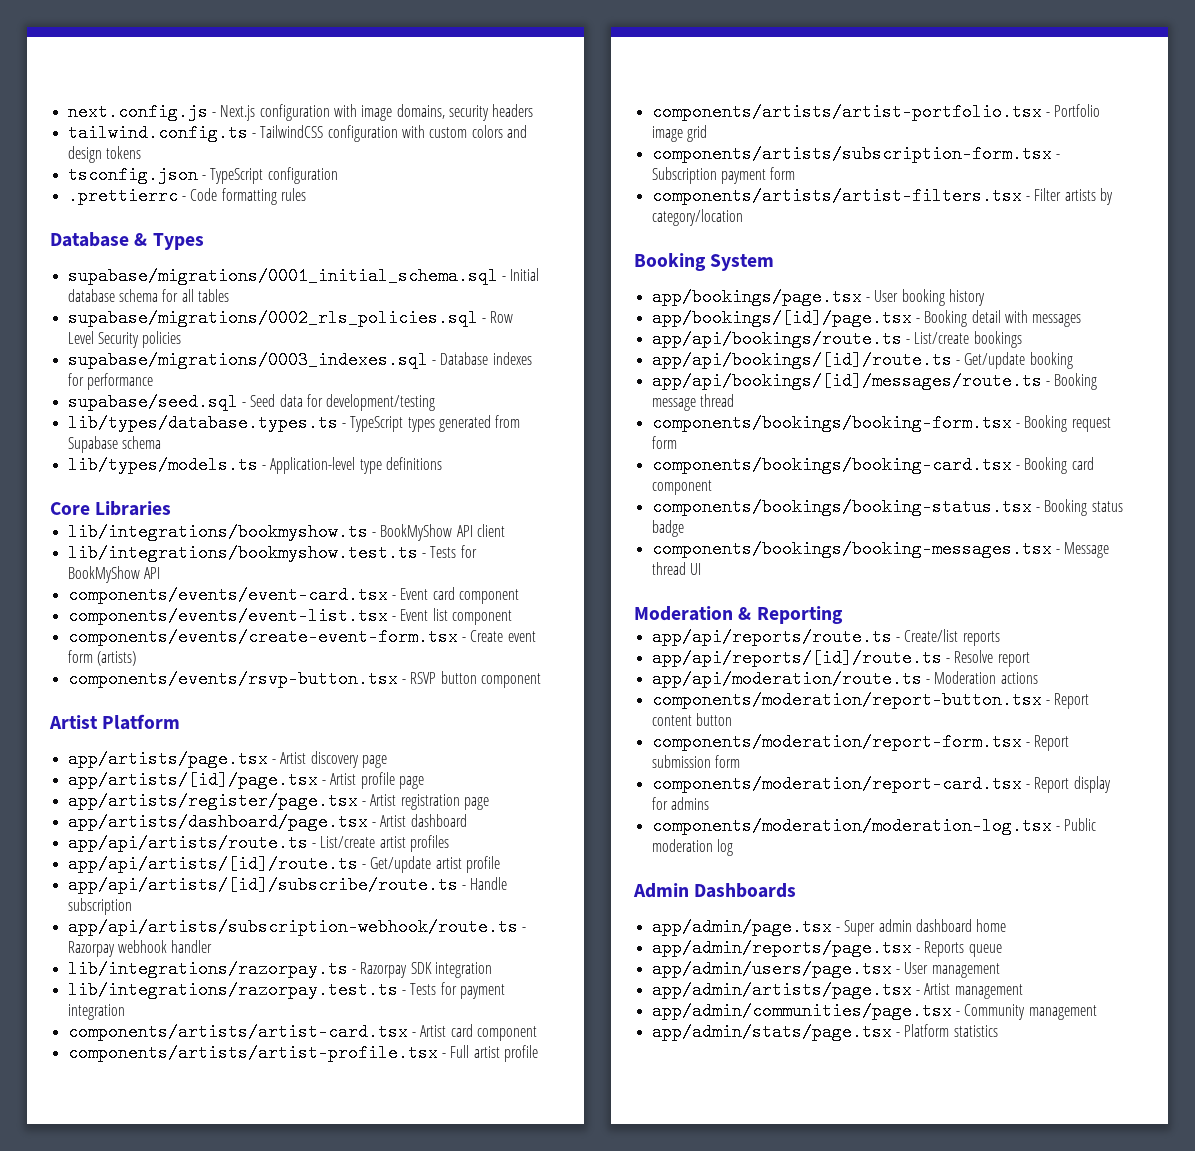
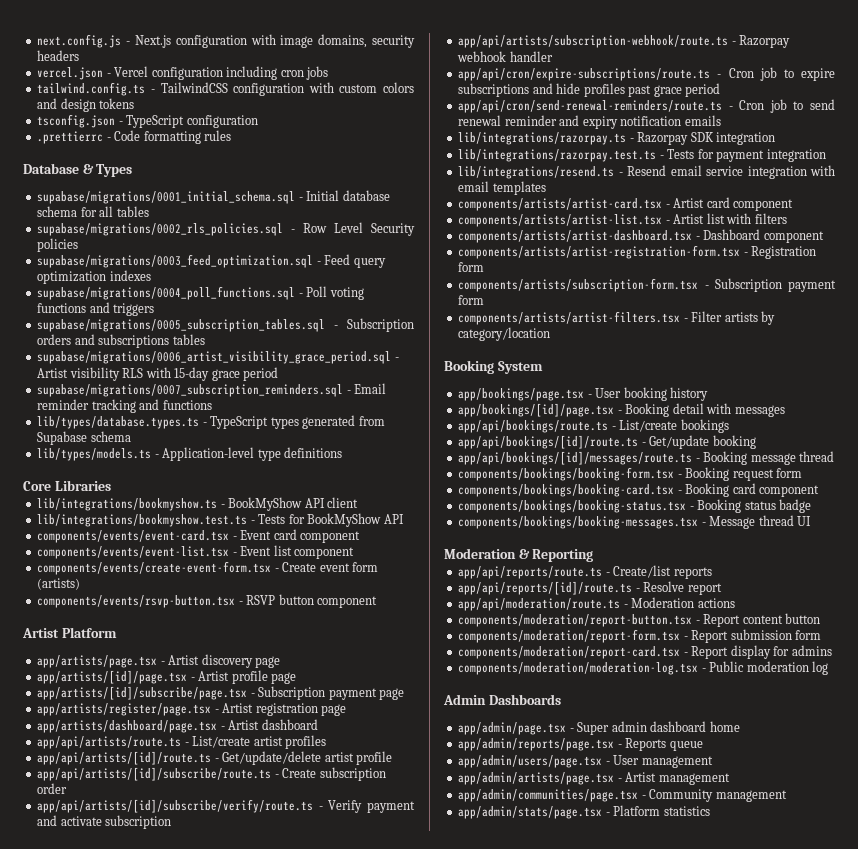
(534, 110) none -> [37,66,329,80] // vercel.json - Vercel configuration including cron jobs
[67,351,532,369] [67,373,153,390] [67,393,436,411] supabase/migrations/0003_indexes.sql - Database indexes for performance // supabase/seed.sql - Seed data for development/testing -> [37,254,386,268] [37,270,151,284] [37,286,364,300] [37,302,155,316] [37,318,415,332] [37,334,205,348] [37,351,399,364] [37,367,279,381] [37,383,387,397] [37,399,212,413] supabase/migrations/0003_feed_optimization.sql - Feed query optimization indexes // supabase/migrations/0004_poll_functions.sql - Poll voting functions and triggers // supabase/migrations/0005_subscription_tables.sql - Subscription orders and subscriptions tables // supabase/migrations/0006_artist_visibility_grace_period.sql - Artist visibility RLS with 15-day grace period // supabase/migrations/0007_subscription_reminders.sql - Email reminder tracking and functions
(424, 782) none -> [37,686,405,700] // app/artists/[id]/subscribe/page.tsx - Subscription payment page
[370,856,432,873] Get/update -> [222,751,322,765] Get/update/delete
[470,877,508,890] Handle -> [282,767,386,781] [37,783,68,794] [37,799,415,813] [37,815,102,826] Create subscription order // app/api/artists/[id]/subscribe/verify/route.ts - Verify payment and activate
(213, 946) none -> [458,67,835,81] [458,83,721,97] [458,99,836,113] [458,115,721,129] // app/api/cron/expire-subscriptions/route.ts - Cron job to expire subscriptions and hide profiles past grace period // app/api/cron/send-renewal-reminders/route.ts - Cron job to send renewal reminder and expiry notification emails
(125, 1012) none -> [458,165,835,179] [458,181,546,195] // lib/integrations/resend.ts - Resend email service integration with email templates
[67,1044,538,1062] [651,103,1101,121] [651,125,707,142] components/artists/artist-profile.tsx - Full artist profile // components/artists/artist-portfolio.tsx - Portfolio image grid -> [458,213,787,227] [458,229,824,243] [458,245,817,259] [458,262,485,272] components/artists/artist-list.tsx - Artist list with filters // components/artists/artist-dashboard.tsx - Dashboard component // components/artists/artist-registration-form.tsx - Registration form

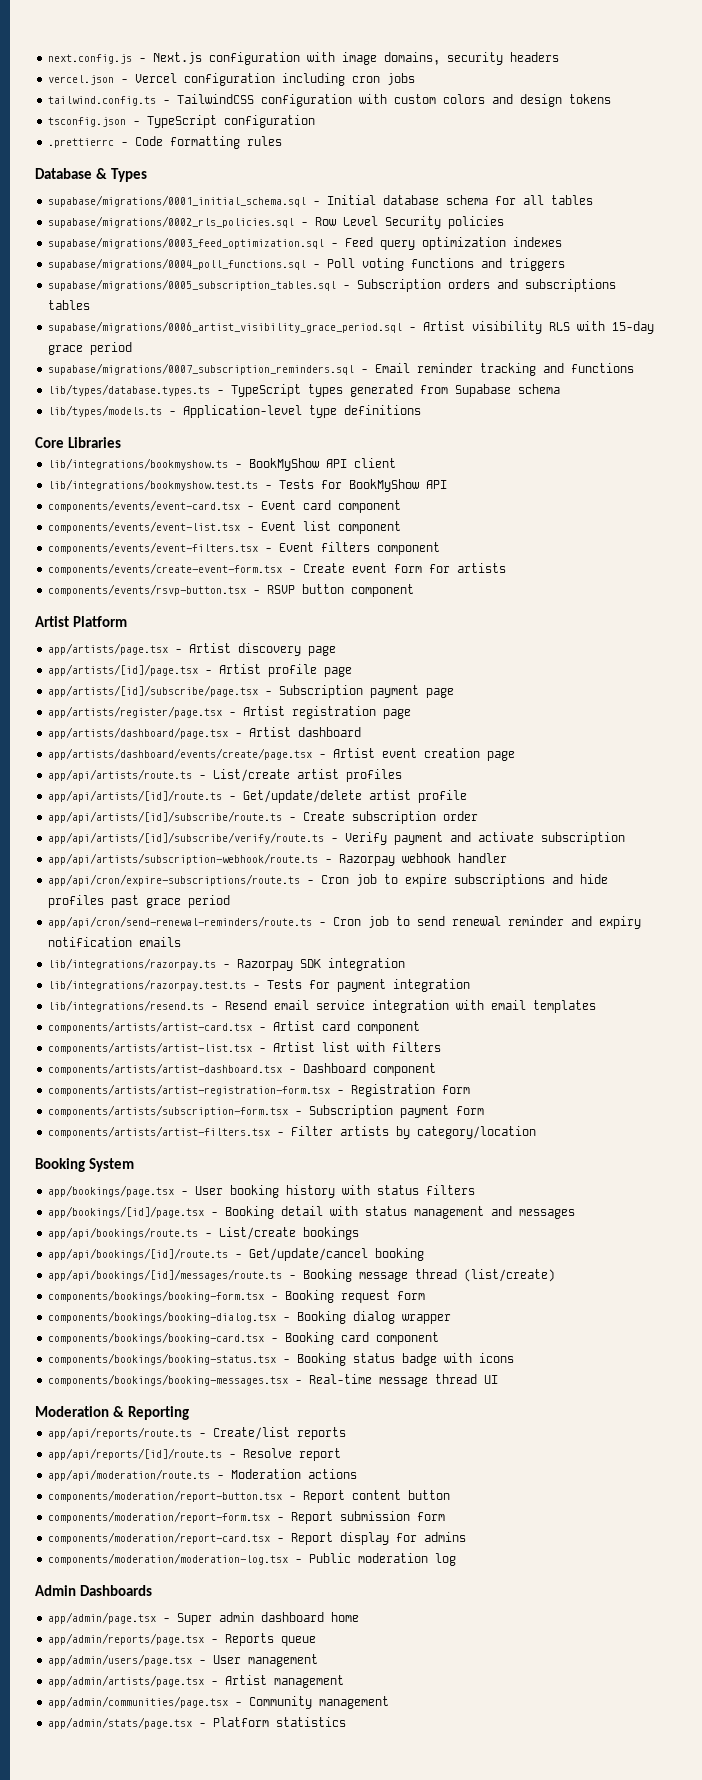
(355, 553) none -> [48,542,441,555] // components/events/event-filters.tsx - Event filters component
[37,578,81,590] (artists) -> [429,563,507,573] for artists
(318, 724) none -> [48,748,516,761] // app/artists/dashboard/events/create/page.tsx - Artist event creation page
(709, 394) none -> [342,1185,476,1195] with status filters
(732, 408) none -> [365,1206,513,1219] status management and
[649,435,710,449] Get/update -> [249,1248,369,1261] Get/update/cancel
(835, 456) none -> [464,1269,556,1282] (list/create)
(803, 473) none -> [48,1311,452,1324] // components/bookings/booking-dialog.tsx - Booking dialog wrapper
(812, 506) none -> [444,1353,515,1363] with icons
[709,516,756,529] Message -> [309,1374,429,1387] Real-time message

